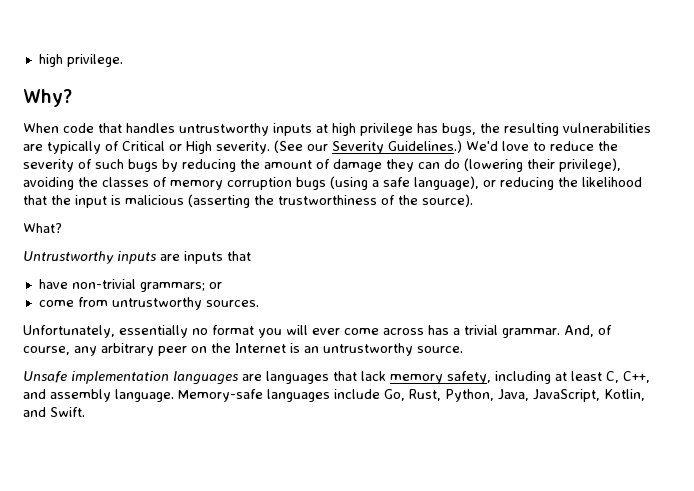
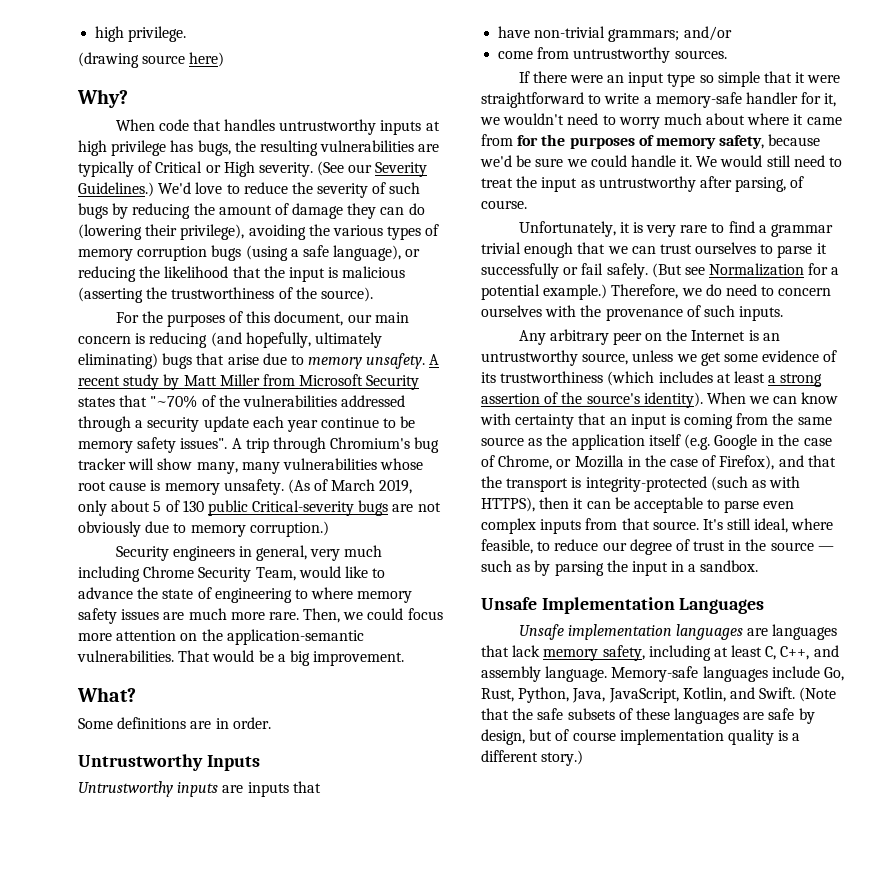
(123, 60) none -> [78,52,225,68] // (drawing source here)
[102,177,149,187] classes -> [332,225,422,240] various types
[23,223,62,233] What? -> [115,311,409,327] [78,332,382,348] [78,353,440,369] [78,374,420,390] [78,395,406,408] [78,416,416,432] [78,437,440,453] [78,458,424,474] [78,479,413,495] [78,500,441,516] [78,521,329,537] [115,545,383,561] [78,566,386,582] [78,587,413,603] [78,608,443,624] [78,629,364,645] [77,650,405,666] [77,687,136,702] [78,717,271,729] [78,754,260,771] For the purposes of this document, our main concern is reducing (and hopefully, ultimately eliminating) bugs that arise due to memory unsafety. A recent study by Matt Miller from Microsoft Security states that "~70% of the vulnerabilities addressed through a security update each year continue to be memory safety issues". A trip through Chromium's bug tracker will show many, many vulnerabilities whose root cause is memory unsafety. (As of March 2019, only about 5 of 130 public Critical-severity bugs are not obviously due to memory corruption.) // Security engineers in general, very much including Chrome Security Team, would like to advance the state of engineering to where memory safety issues are much more rare. Then, we could focus more attention on the application-semantic vulnerabilities. That would be a big improvement. // What? // Some definitions are in order. // Untrustworthy Inputs
[208,282,222,289] or -> [683,26,732,41] and/or
[23,325,612,338] [23,346,97,356] Unfortunately, essentially no format you will ever come across has a trivial grammar. And, of course, any -> [518,71,841,87] [481,92,837,108] [480,113,842,129] [481,134,821,149] [480,155,843,167] [481,176,805,192] [481,200,527,209] [518,221,834,237] [481,242,827,258] [481,263,840,279] [481,284,832,300] [481,305,784,321] [518,330,546,345] If there were an input type so simple that it were straightforward to write a memory-safe handler for it, we wouldn't need to worry much about where it came from for the purposes of memory safety, because we'd be sure we could handle it. We would still need to treat the input as untrustworthy after parsing, of course. // Unfortunately, it is very rare to find a grammar trivial enough that we can trust ourselves to parse it successfully or fail safely. (But see Normalization for a potential example.) Therefore, we do need to concern ourselves with the provenance of such inputs. // Any
[417,346,463,353] source. -> [582,350,838,366] [481,371,823,387] [481,392,839,408] [480,413,832,429] [481,434,832,450] [481,455,836,470] [481,476,801,492] [481,497,795,513] [481,518,834,534] [481,539,834,555] [481,560,759,576] [481,597,765,614] source, unless we get some evidence of its trustworthiness (which includes at least a strong assertion of the source's identity). When we can know with certainty that an input is coming from the same source as the application itself (e.g. Google in the case of Chrome, or Mozilla in the case of Firefox), and that the transport is integrity-protected (such as with HTTPS), then it can be acceptable to parse even complex inputs from that source. It's still ideal, where feasible, to reduce our degree of trust in the source — such as by parsing the input in a sandbox. // Unsafe Implementation Languages
(85, 412) none -> [799,687,837,702] [481,708,815,724] [481,729,801,745] [481,750,584,766] (Note that the safe subsets of these languages are safe by design, but of course implementation quality is a different story.)

